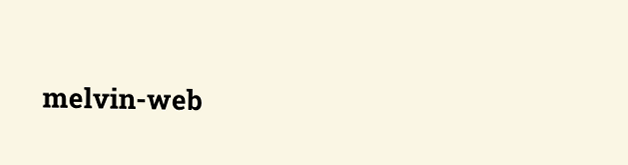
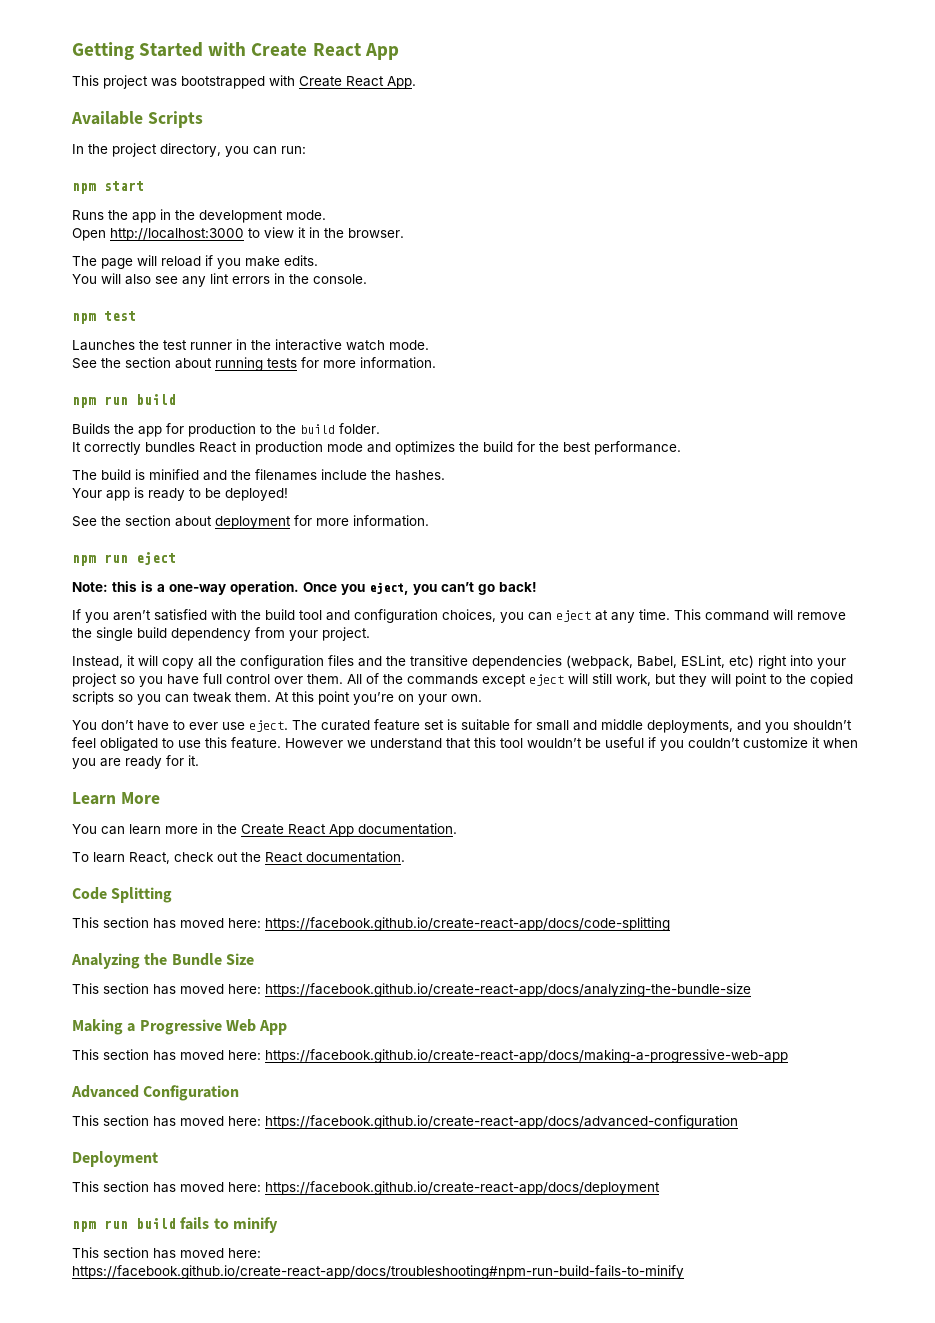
[42,86,203,112] melvin-web -> [72,42,399,60] [72,75,416,89] [71,111,203,128] [72,143,306,157] [72,181,144,194] [72,209,326,223] [72,227,404,241] [72,255,318,269] [72,273,367,287] [72,311,136,324] [72,339,429,351] [72,357,436,371] [72,394,176,408] [72,423,380,437] [72,441,681,455] [72,469,445,481] [72,487,288,501] [72,515,429,529] [72,552,176,566] [72,581,537,595] [72,609,846,623] [72,627,370,641] [72,655,846,669] [72,673,853,687] [72,691,482,705] [72,719,852,733] [72,737,858,751] [72,755,199,769] [72,792,160,805] [72,823,457,837] [72,851,405,864] [72,887,173,903] [72,917,670,931] [71,953,254,969] [72,983,751,997] [72,1019,288,1035] [72,1049,788,1063] [71,1085,240,1101] [72,1115,738,1129] [72,1151,158,1167] [72,1181,660,1195] [72,1217,278,1233] [72,1247,261,1259] [72,1265,684,1279] Getting Started with Create React App // This project was bootstrapped with Create React App. // Available Scripts // In the project directory, you can run: // npm start // Runs the app in the development mode. // Open http://localhost:3000 to view it in the browser. // The page will reload if you make edits. // You will also see any lint errors in the console. // npm test // Launches the test runner in the interactive watch mode. // See the section about running tests for more information. // npm run build // Builds the app for production to the build folder. // It correctly bundles React in production mode and optimizes the build for the best performance. // The build is minified and the filenames include the hashes. // Your app is ready to be deployed! // See the section about deployment for more information. // npm run eject // Note: this is a one-way operation. Once you eject, you can’t go back! // If you aren’t satisfied with the build tool and configuration choices, you can eject at any time. This command will remove the single build dependency from your project. // Instead, it will copy all the configuration files and the transitive dependencies (webpack, Babel, ESLint, etc) right into your project so you have full control over them. All of the commands except eject will still work, but they will point to the copied scripts so you can tweak them. At this point you’re on your own. // You don’t have to ever use eject. The curated feature set is suitable for small and middle deployments, and you shouldn’t feel obligated to use this feature. However we understand that this tool wouldn’t be useful if you couldn’t customize it when you are ready for it. // Learn More // You can learn more in the Create React App documentation. // To learn React, check out the React documentation. // Code Splitting // This section has moved here: https://facebook.github.io/create-react-app/docs/code-splitting // Analyzing the Bundle Size // This section has moved here: https://facebook.github.io/create-react-app/docs/analyzing-the-bundle-size // Making a Progressive Web App // This section has moved here: https://facebook.github.io/create-react-app/docs/making-a-progressive-web-app // Advanced Configuration // This section has moved here: https://facebook.github.io/create-react-app/docs/advanced-configuration // Deployment // This section has moved here: https://facebook.github.io/create-react-app/docs/deployment // npm run build fails to minify // This section has moved here: https://facebook.github.io/create-react-app/docs/troubleshooting#npm-run-build-fails-to-minify

